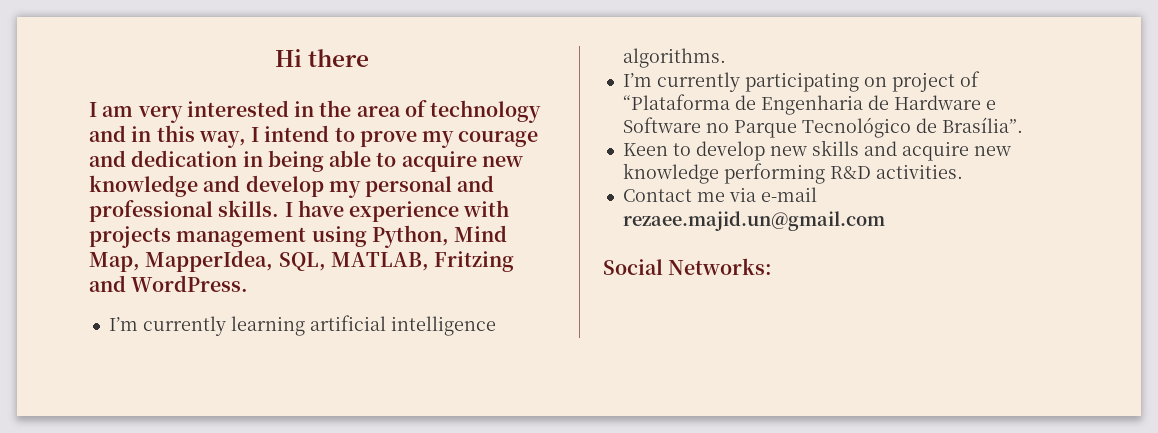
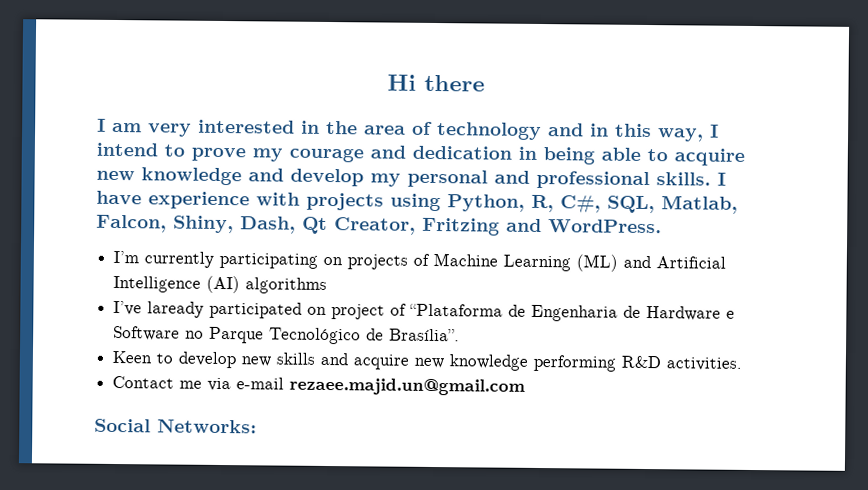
[176,227,307,247] management -> (384, 201) none
[454,225,508,242] [89,250,429,272] Mind Map, MapperIdea, SQL, MATLAB, -> [531,194,738,214] [96,214,416,235] R, C#, SQL, Matlab, Falcon, Shiny, Dash, Qt Creator,
[230,315,496,336] [622,48,726,68] [622,72,859,92] learning artificial intelligence algorithms. // I’m currently participating -> [219,252,727,272] [113,275,328,294] [113,300,303,319] participating on projects of Machine Learning (ML) and Artificial Intelligence (AI) algorithms // I’ve laready participated

